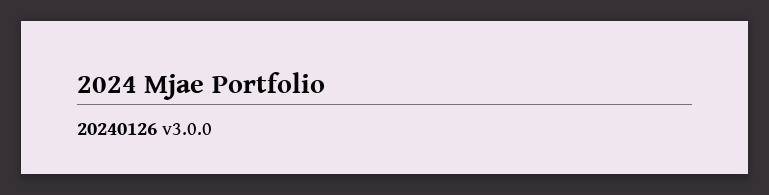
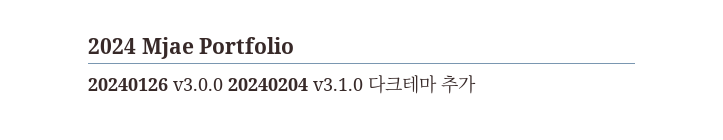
(213, 129) none -> [228,74,476,94] 20240204 v3.1.0 다크테마 추가

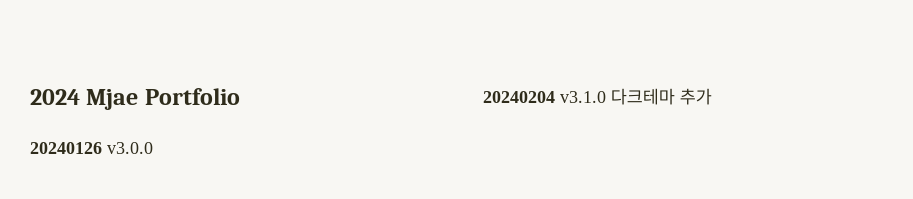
(223, 84) none -> (153, 148) //

